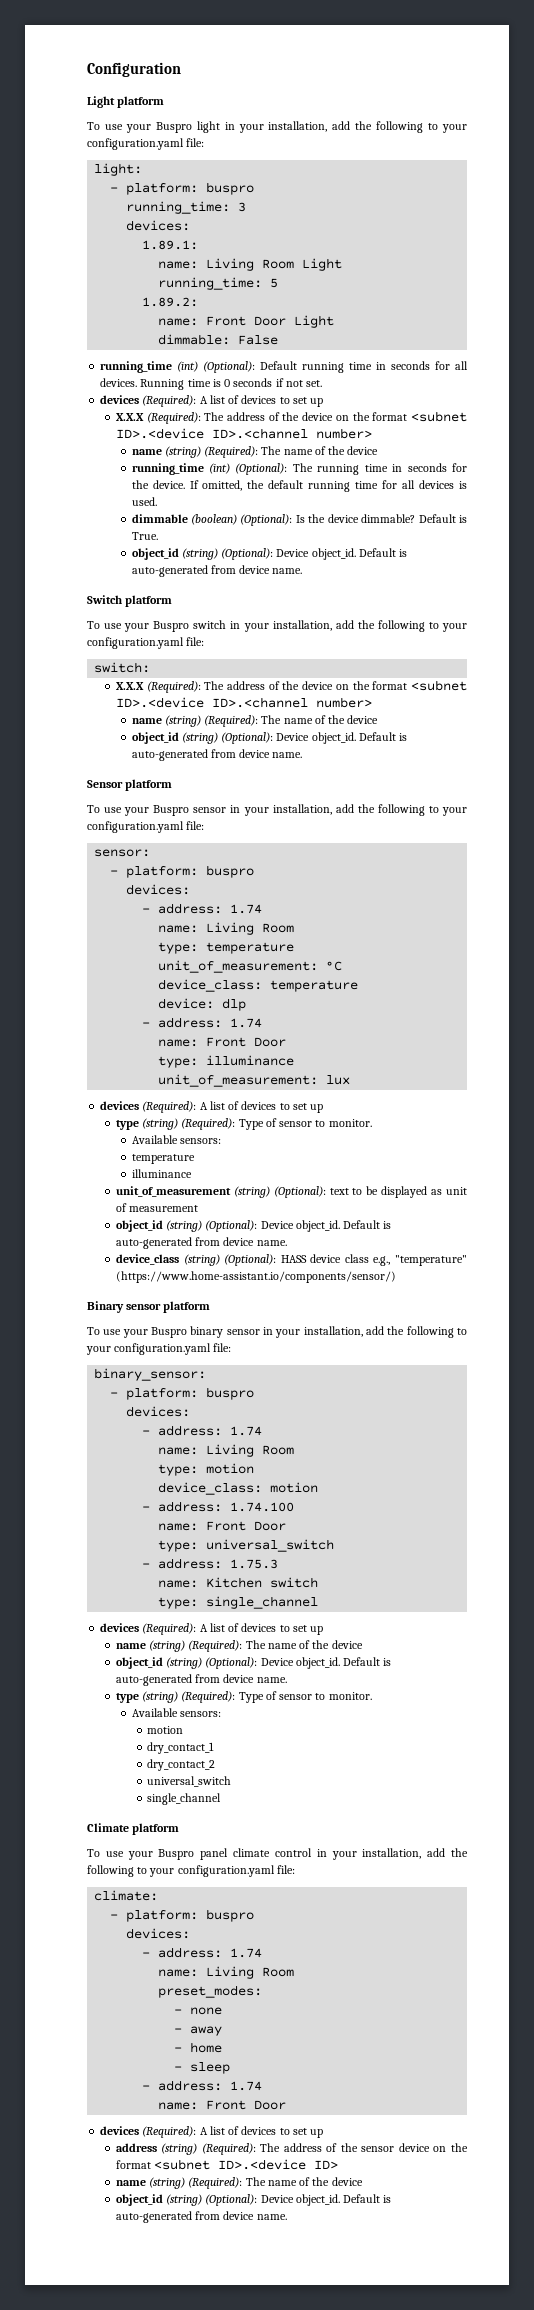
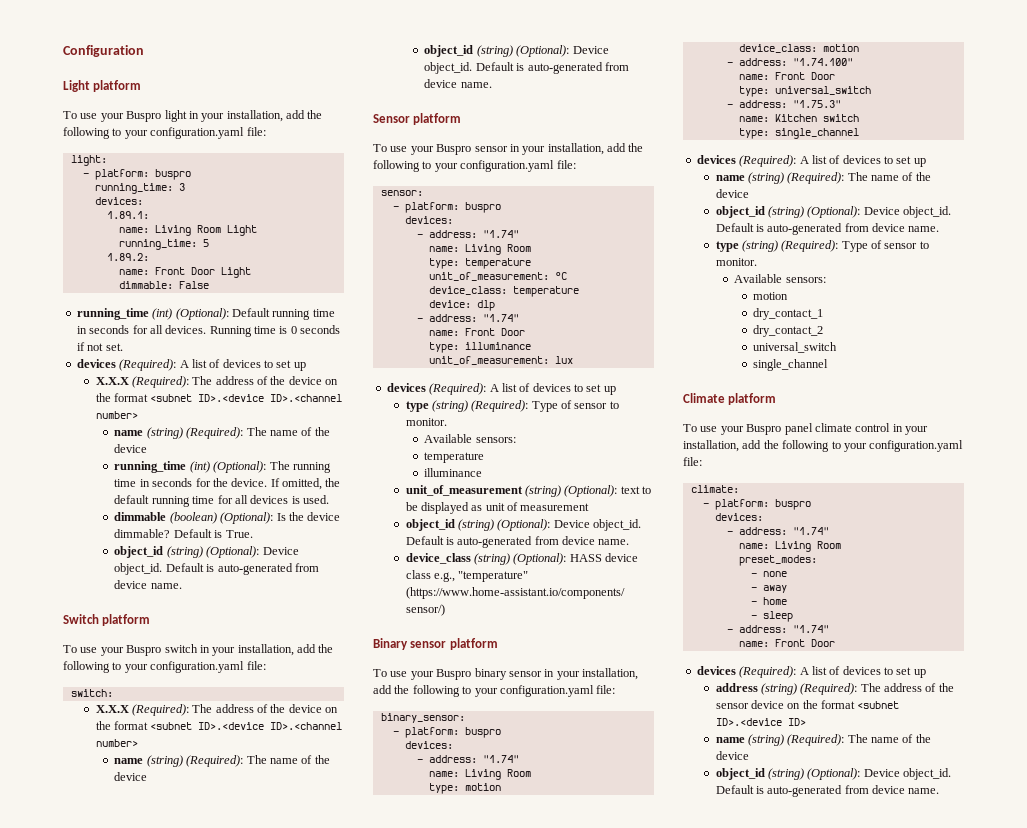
[230,904,263,914] 1.74 -> [482,230,519,238] "1.74"
[230,1018,263,1028] 1.74 -> [482,314,519,322] "1.74"
[230,1426,263,1436] 1.74 -> [482,755,519,763] "1.74"
[230,1502,295,1512] 1.74.100 -> [792,58,853,66] "1.74.100"
[230,1559,279,1569] 1.75.3 -> [792,100,841,108] "1.75.3"
[230,1948,263,1958] 1.74 -> [792,527,829,535] "1.74"
[230,2081,263,2091] 1.74 -> [792,625,829,633] "1.74"

